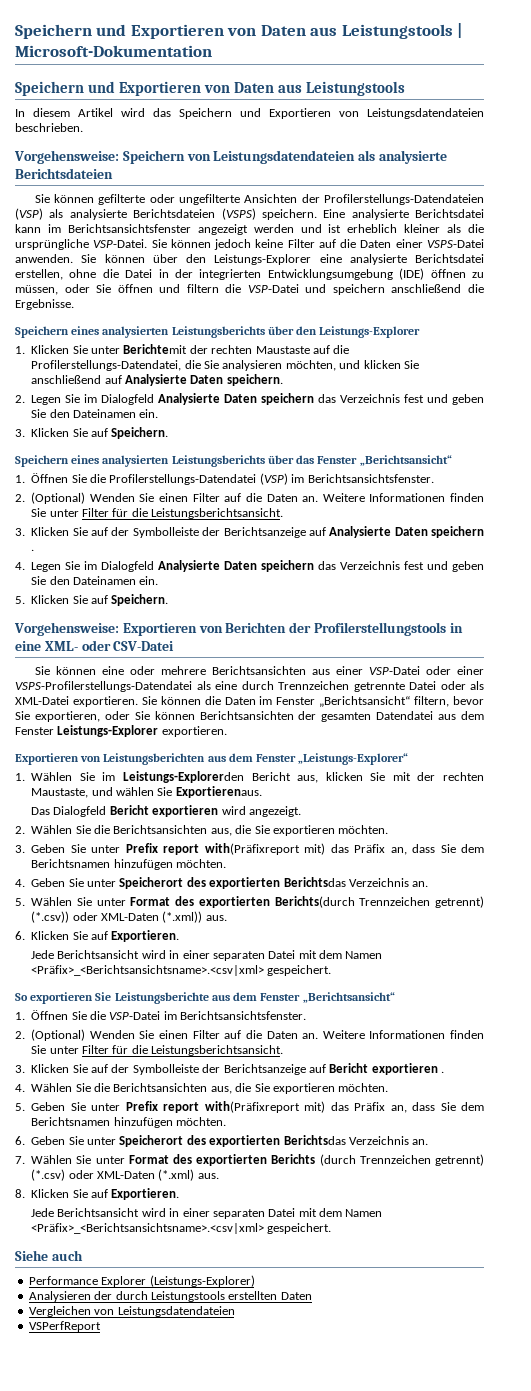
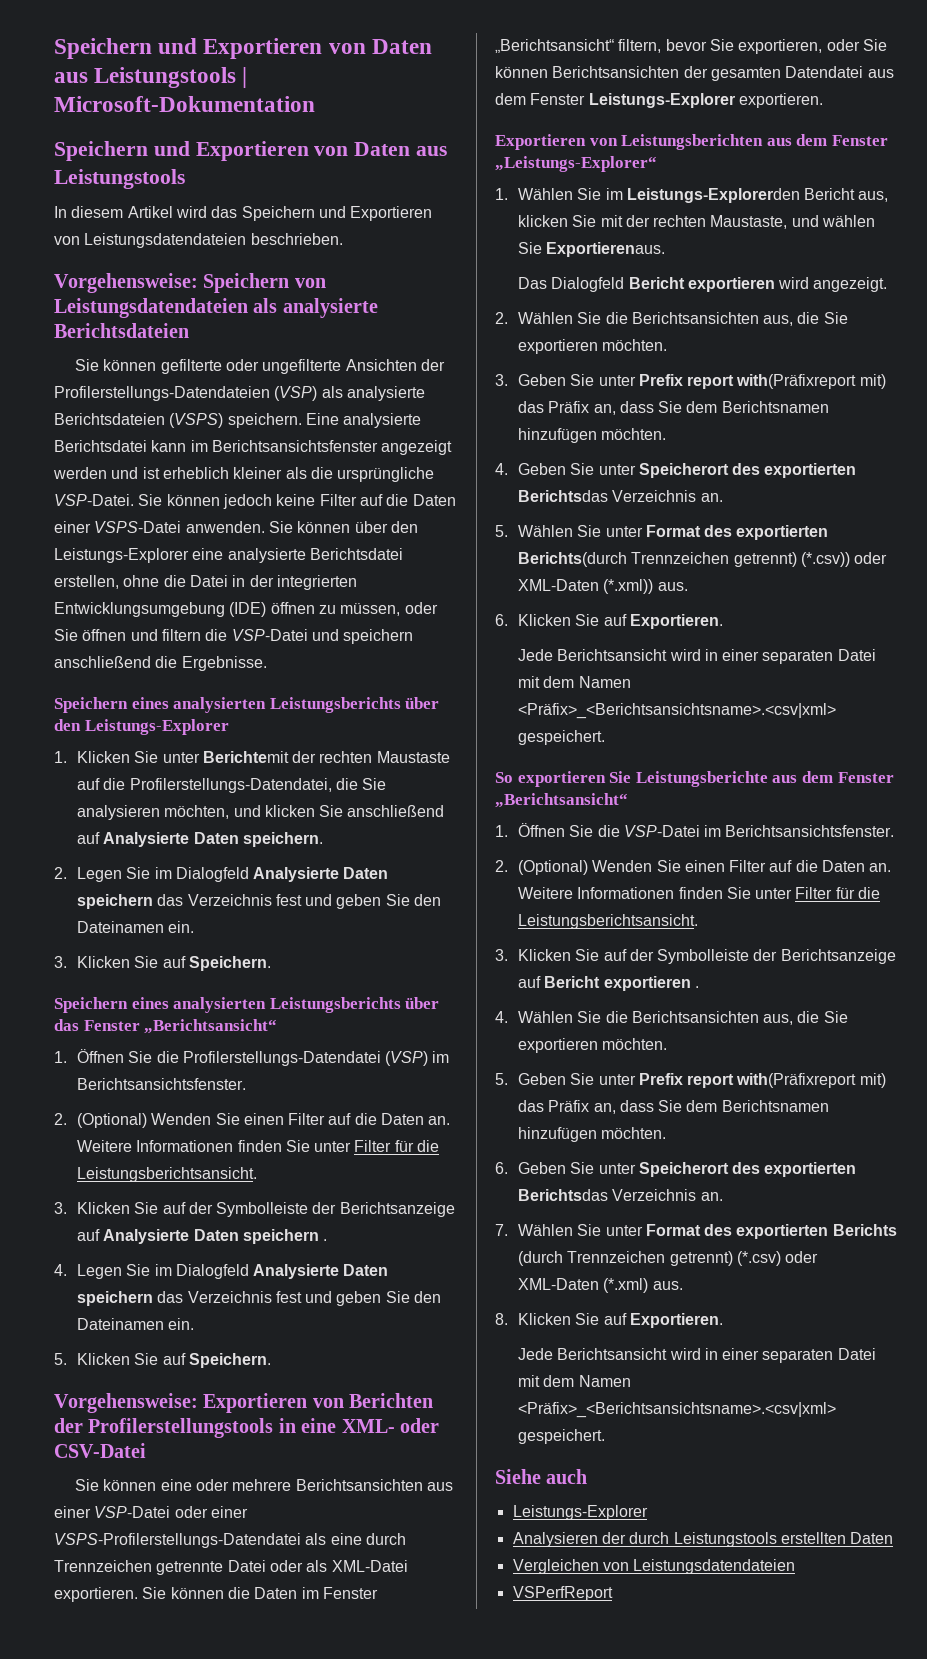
[28,1275,255,1287] Performance Explorer (Leistungs-Explorer) -> [512,1505,648,1520] Leistungs-Explorer

